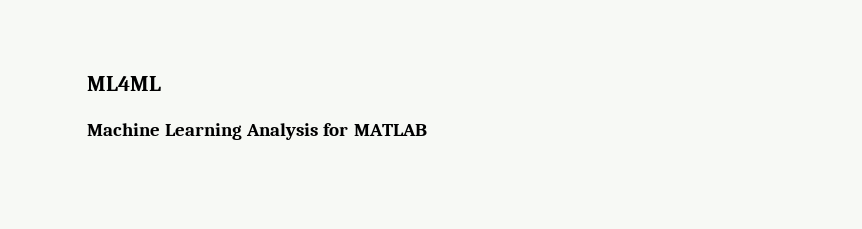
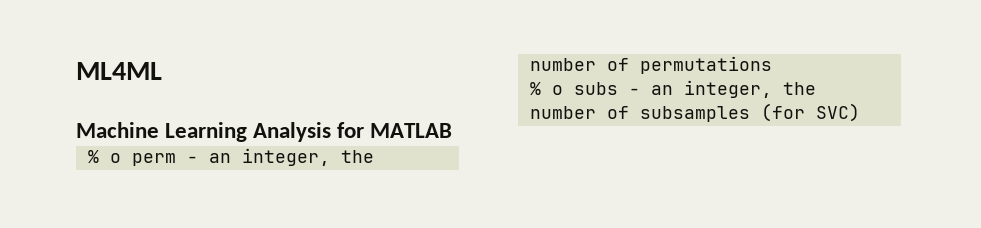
(427, 130) none -> [88,148,374,166] [530,56,772,74] [530,80,816,98] [530,103,860,122] // % o perm - an integer, the number of permutations // % o subs - an integer, the number of subsamples (for SVC)

